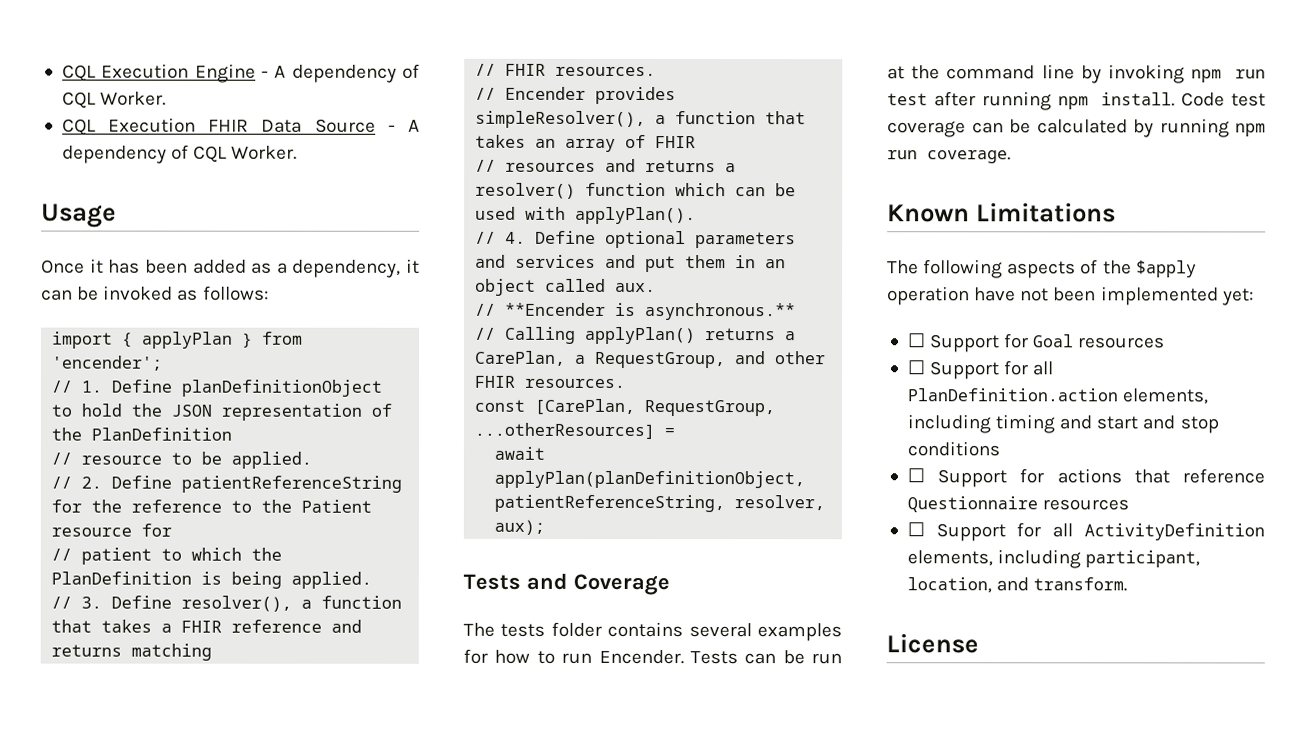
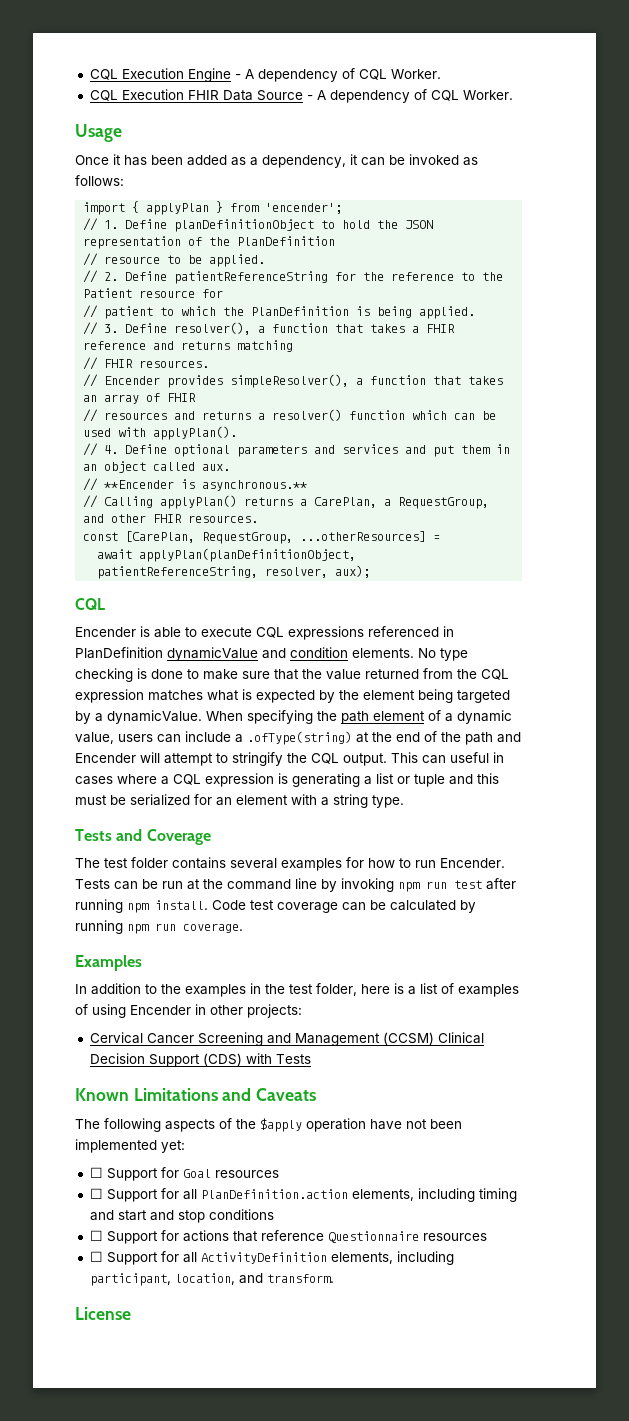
(546, 527) none -> [75,598,105,610] [75,626,454,640] [75,647,468,661] [75,668,509,682] [75,689,510,703] [75,710,512,724] [75,731,521,745] [75,752,504,766] [75,773,499,787] [75,794,404,808] // CQL // Encender is able to execute CQL expressions referenced in PlanDefinition dynamicValue and condition elements. No type checking is done to make sure that the value returned from the CQL expression matches what is expected by the element being targeted by a dynamicValue. When specifying the path element of a dynamic value, users can include a .ofType(string) at the end of the path and Encender will attempt to stringify the CQL output. This can useful in cases where a CQL expression is generating a list or tuple and this must be serialized for an element with a string type.
[500,623,546,637] tests -> [104,858,128,868] test
(1011, 157) none -> [75,955,142,971] [75,983,519,997] [75,1004,302,1018] [89,1032,484,1046] [89,1053,311,1067] // Examples // In addition to the examples in the test folder, here is a list of examples of using Encender in other projects: // Cervical Cancer Screening and Management (CCSM) Clinical Decision Support (CDS) with Tests
(1116, 212) none -> [222,1088,317,1101] and Caveats

